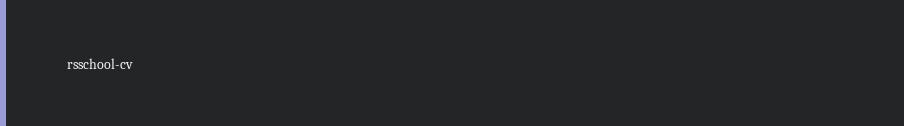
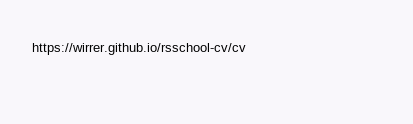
[67,58,133,69] rsschool-cv -> [32,43,246,55] https://wirrer.github.io/rsschool-cv/cv

